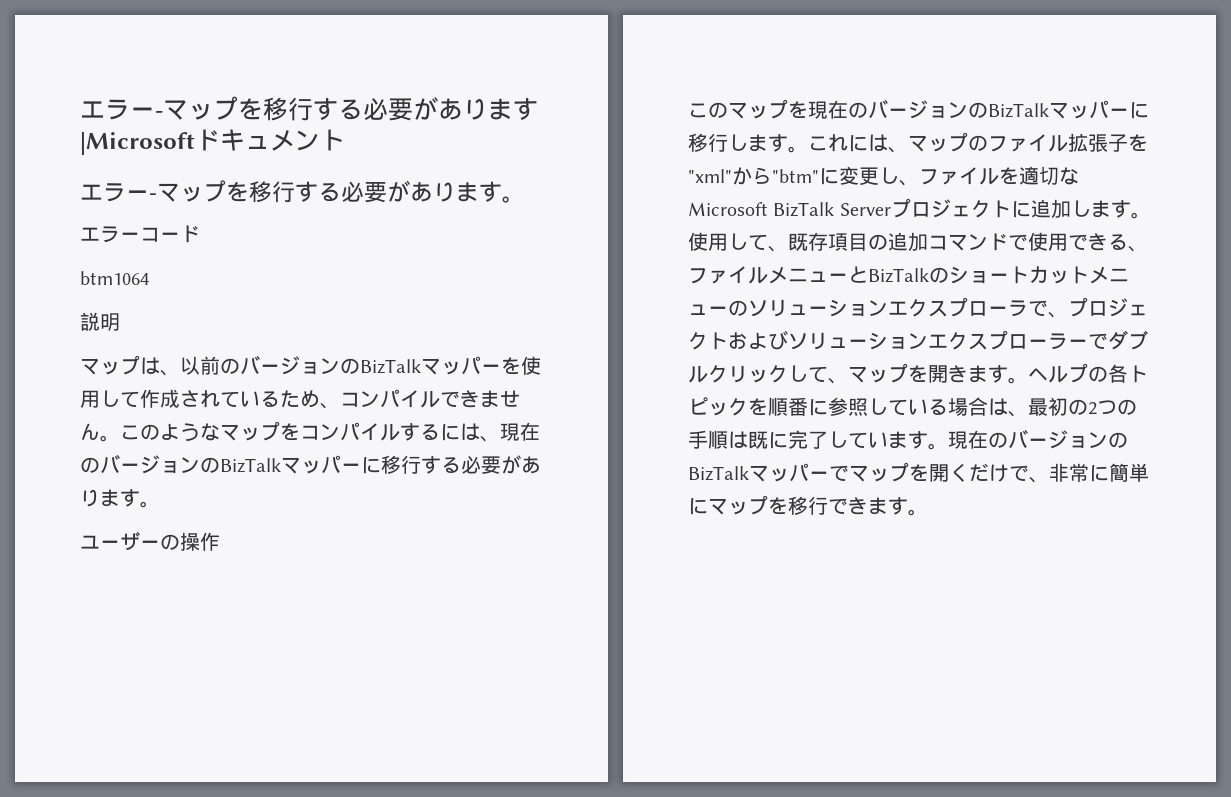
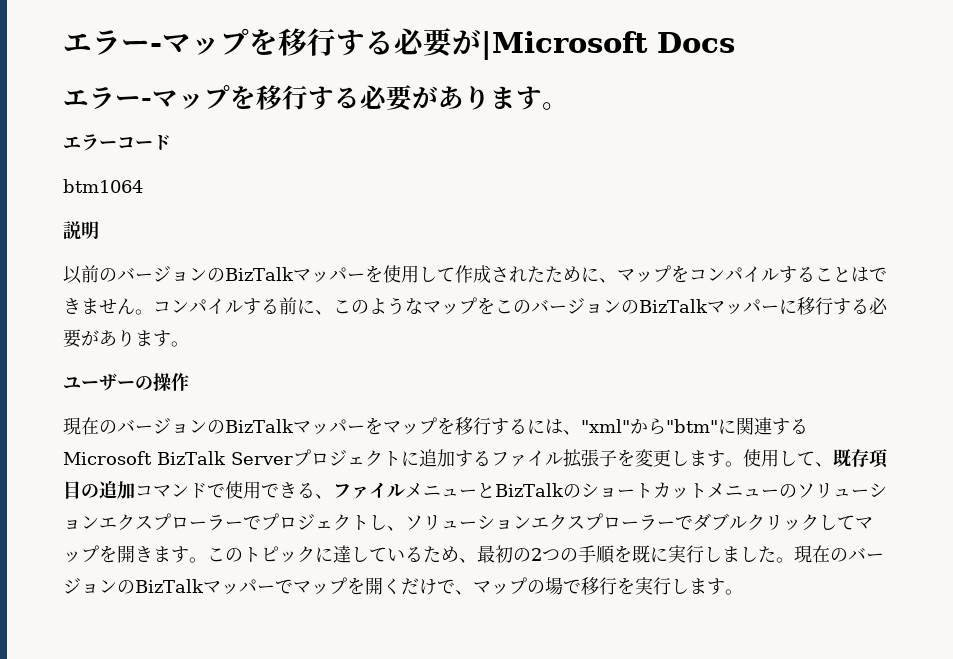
[80,96,538,121] [80,129,345,155] エラー-マップを移行する必要があります|Microsoftドキュメント -> [63,28,735,60] エラー-マップを移行する必要が|Microsoft Docs
[80,355,180,376] マップは、 -> (99, 230) none
[220,389,520,409] [80,423,220,442] ているため、コンパイルできません。このような -> [526,266,617,283] たために、
[440,422,540,442] には、現在 -> [814,267,887,282] [63,297,513,315] ことはできません。コンパイルする前に、このようなマップをこ
[688,99,1149,119] [688,132,1148,153] [688,166,1079,186] このマップを現在のバージョンのBizTalkマッパーに移行します。これには、マップのファイル拡張子を"xml"から"btm"に変更し、ファイルを適切な -> [63,417,808,435] 現在のバージョンのBizTalkマッパーをマップを移行するには、"xml"から"btm"に関連する
(1071, 209) none -> [454,449,671,468] するファイル拡張子を変更
[1028,297,1148,318] [688,330,788,350] で、プロジェクトおよび -> [225,513,405,531] ーでプロジェクトし、
[828,378,848,384] 、 -> (855, 522) none
[1028,363,1148,383] [688,397,868,416] ヘルプの各トピックを順番に参照 -> [207,545,351,563] このトピックに達
[948,397,1008,416] 場合は -> [423,546,459,563] ため
[728,430,928,449] は既に完了しています -> [614,545,776,563] を既に実行しました
[1049,463,1149,482] [688,495,868,515] 非常に簡単にマップを移行でき -> [472,577,689,595] マップの場で移行を実行し

